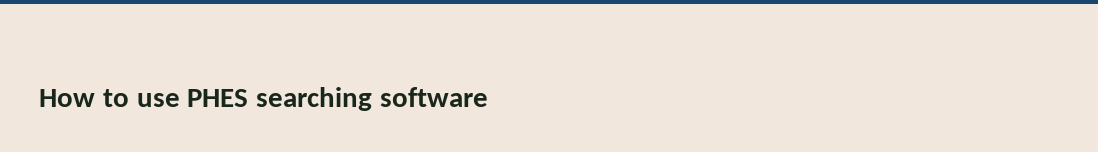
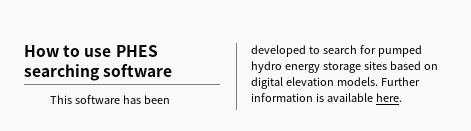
(489, 97) none -> [49,95,170,104] [251,45,422,57] [251,61,438,73] [251,77,420,89] [251,93,402,102] // This software has been developed to search for pumped hydro energy storage sites based on digital elevation models. Further information is available here.

